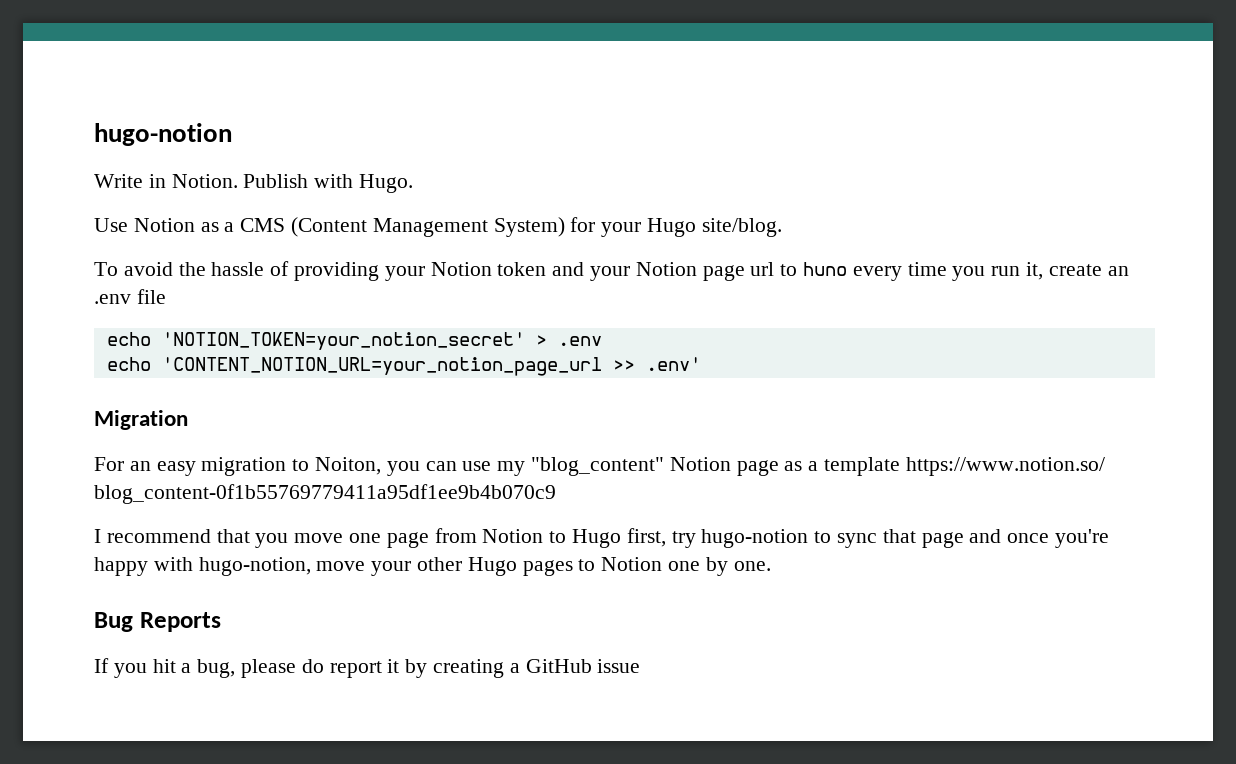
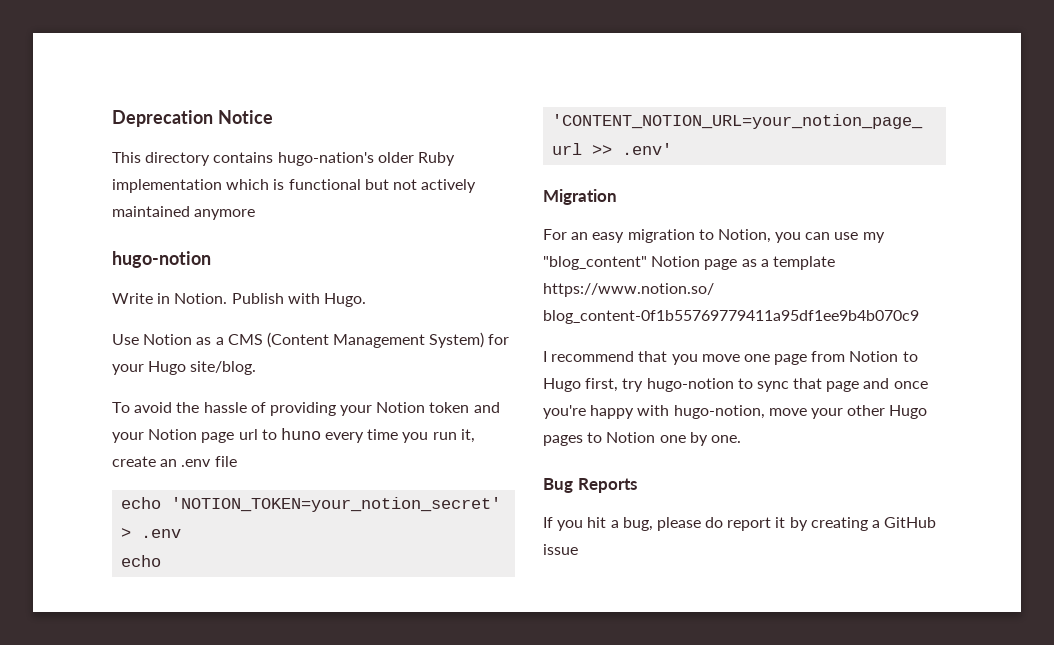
(94, 134) none -> [112,110,273,127] [112,152,455,166] [112,179,477,193] [112,206,256,220] Deprecation Notice // This directory contains hugo-nation's older Ruby implementation which is functional but not actively maintained anymore //
[315,457,382,475] Noiton, -> [717,229,771,243] Notion,

